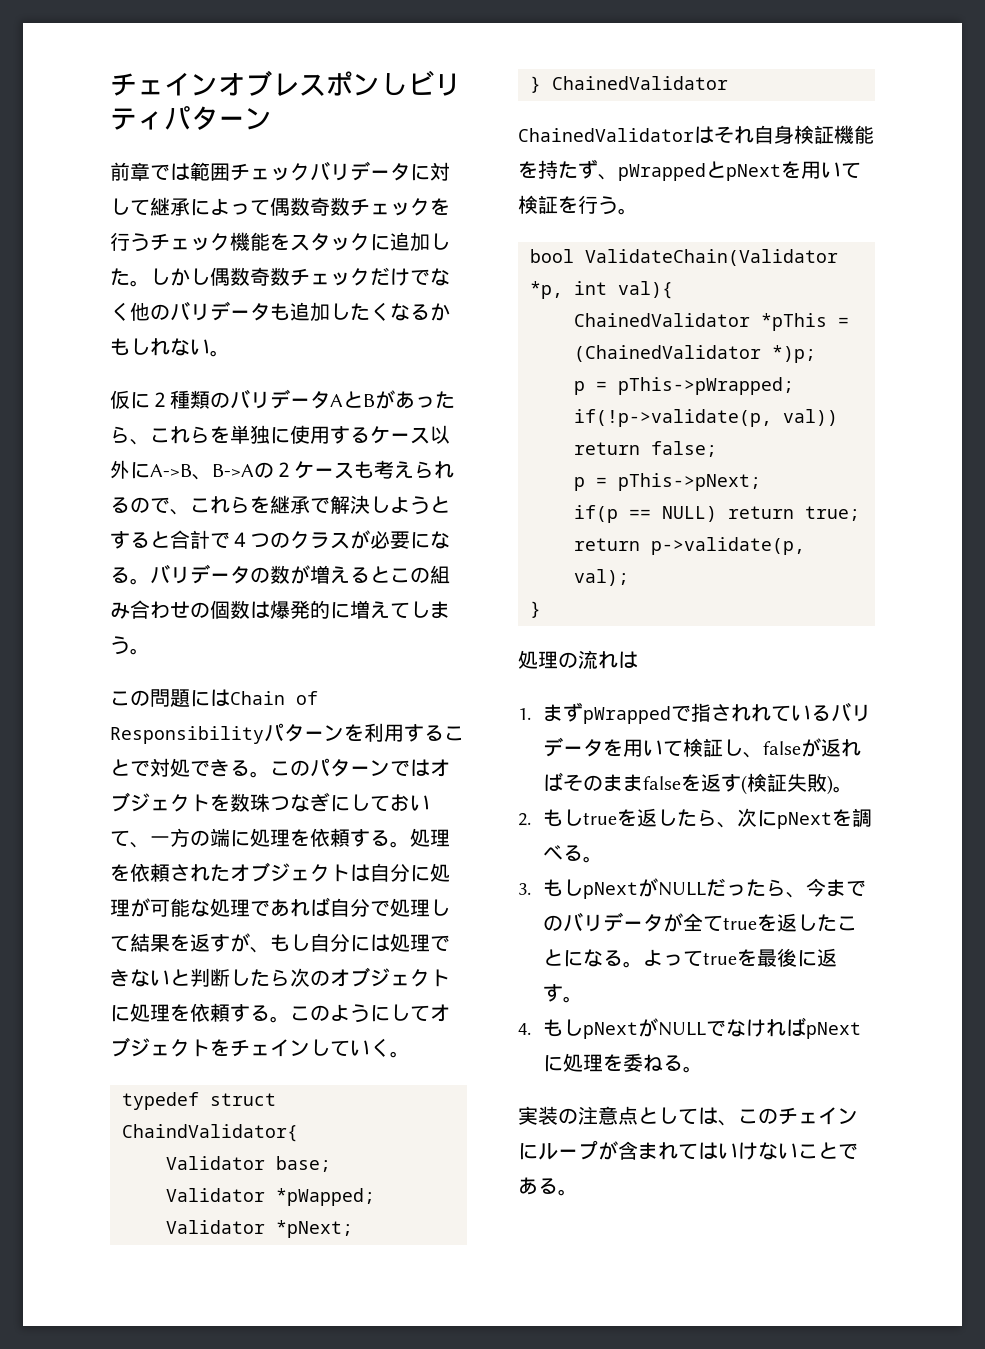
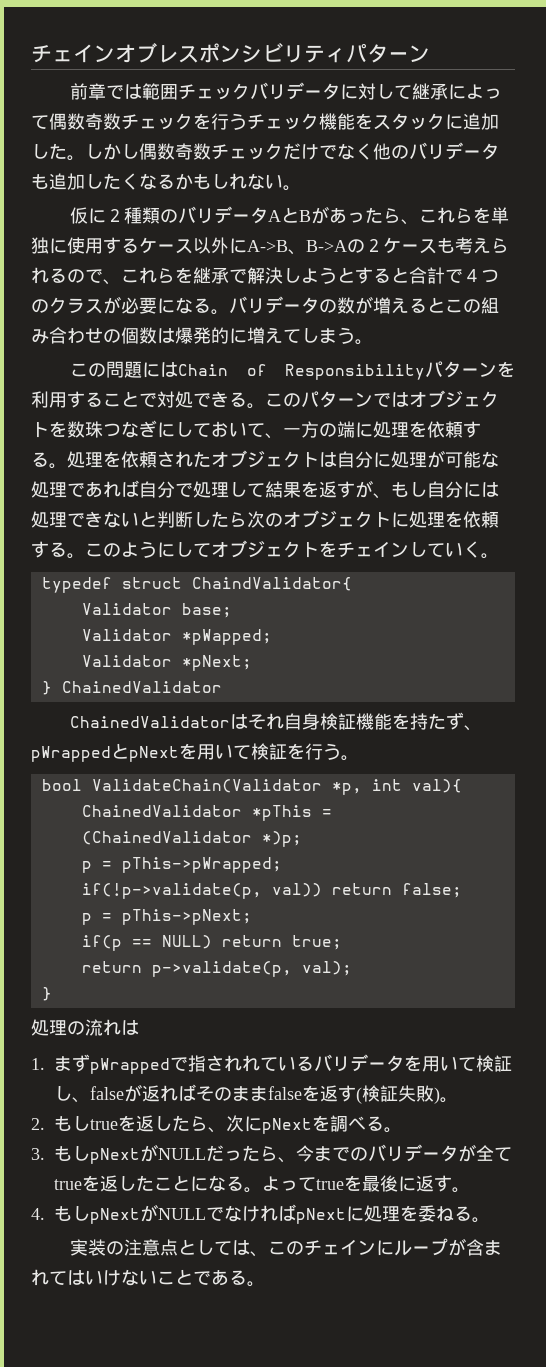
[380,73,407,96] し -> [241,45,262,63] シ

